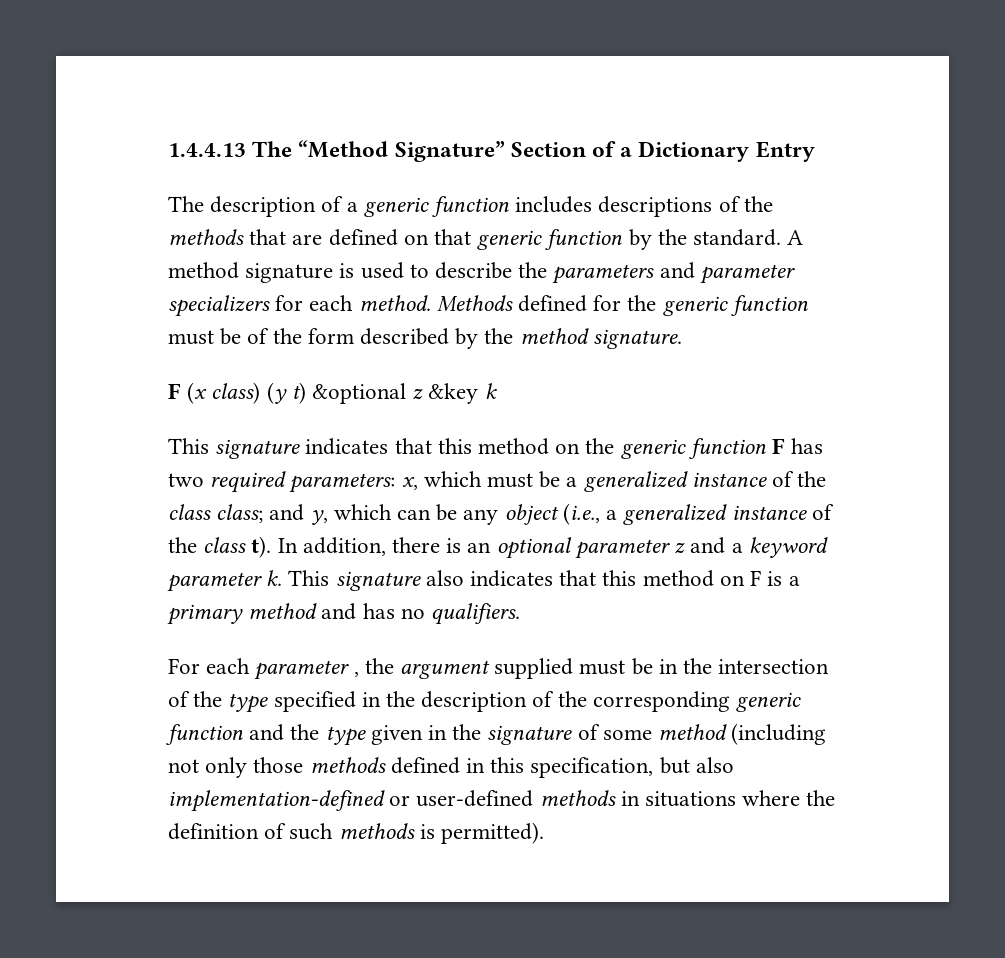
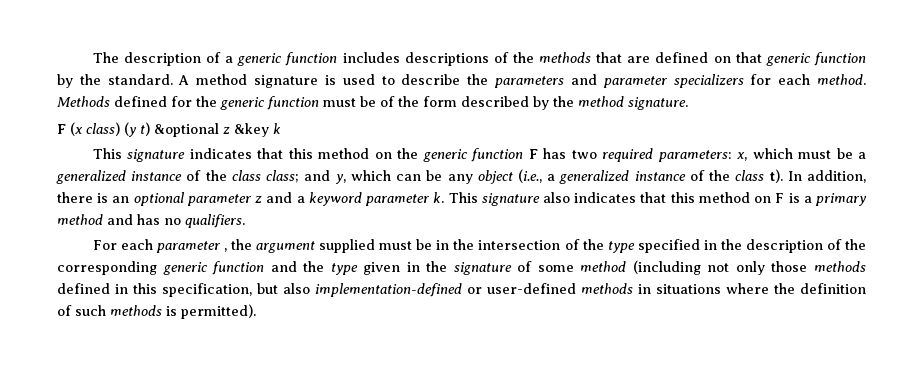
[168,140,815,162] 1.4.4.13 The “Method Signature” Section of a Dictionary Entry // -> (92, 57) none

